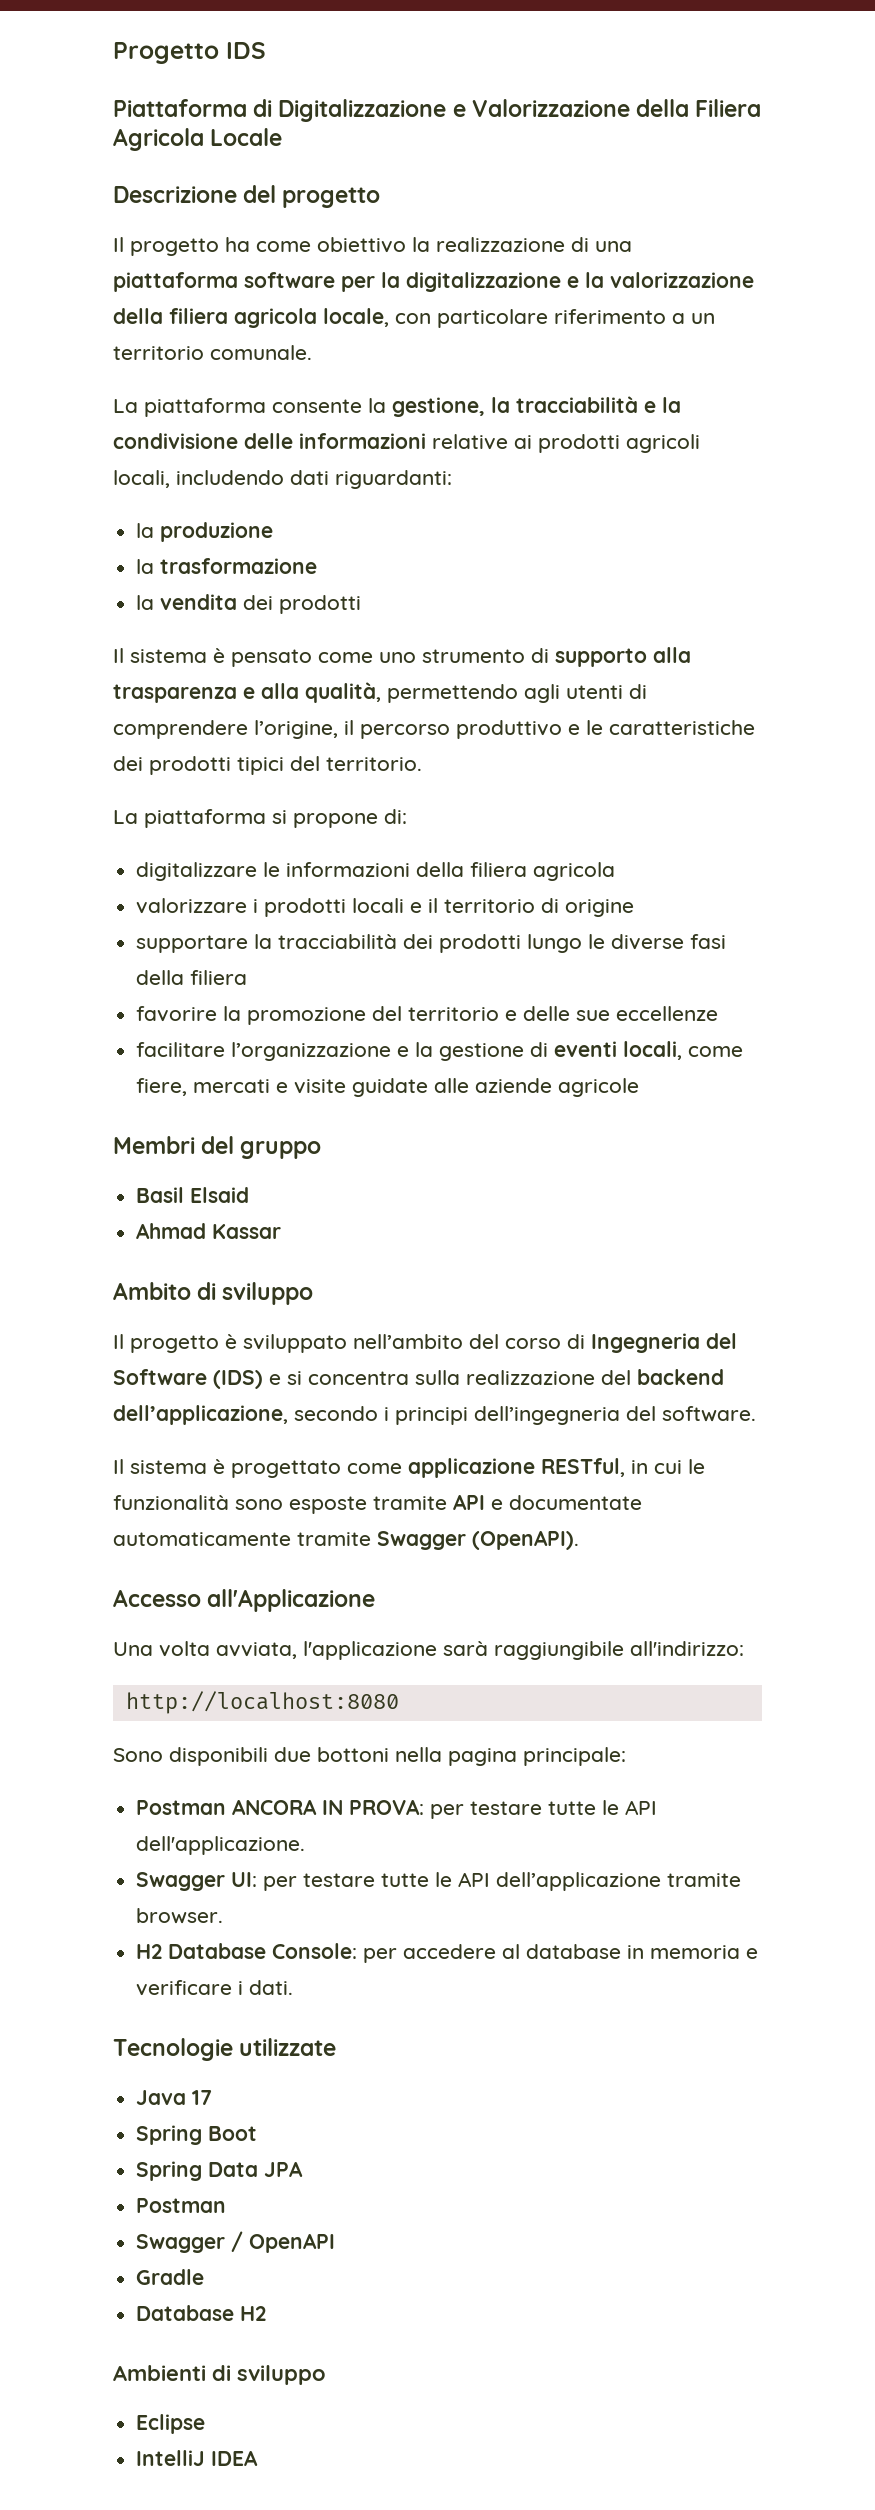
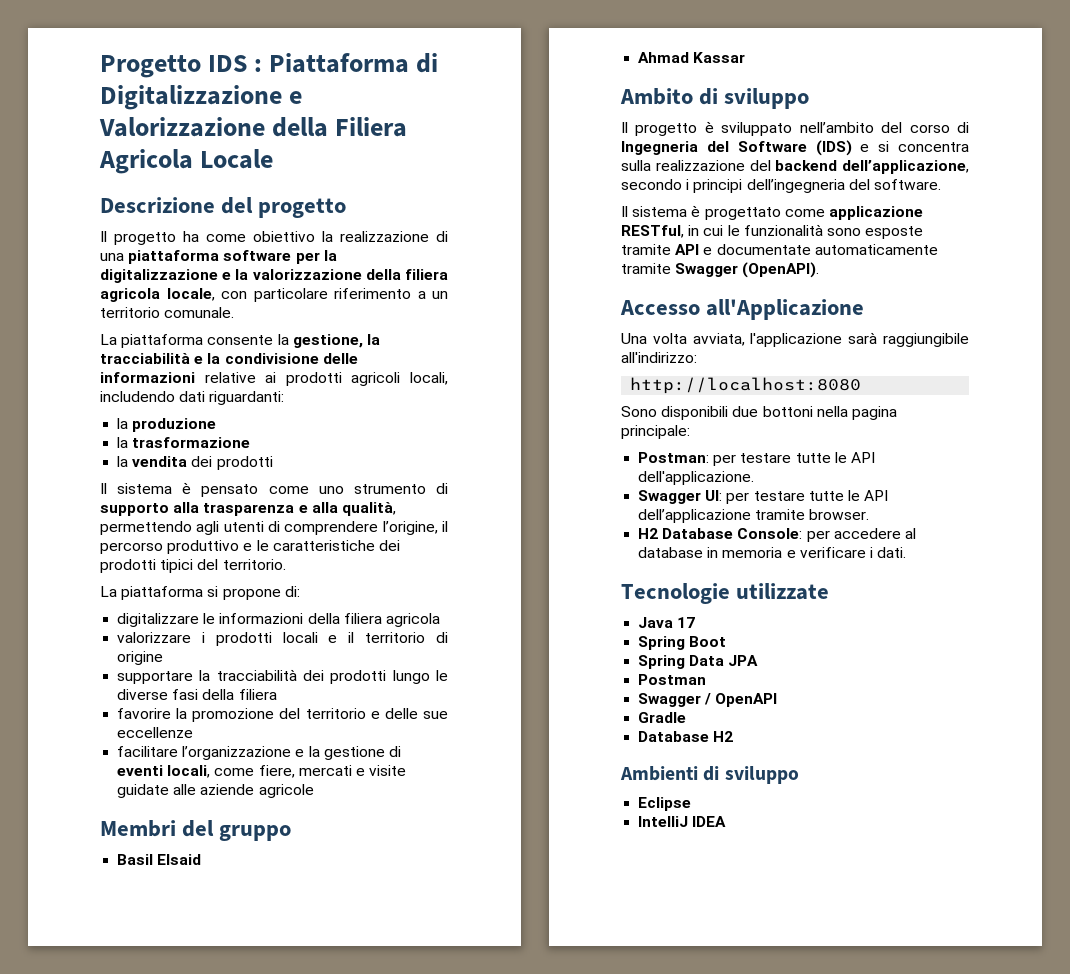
(266, 50) // -> [254,59,263,72] :
[136,1799,425,1815] Postman ANCORA IN PROVA: -> [638,452,710,463] Postman:

